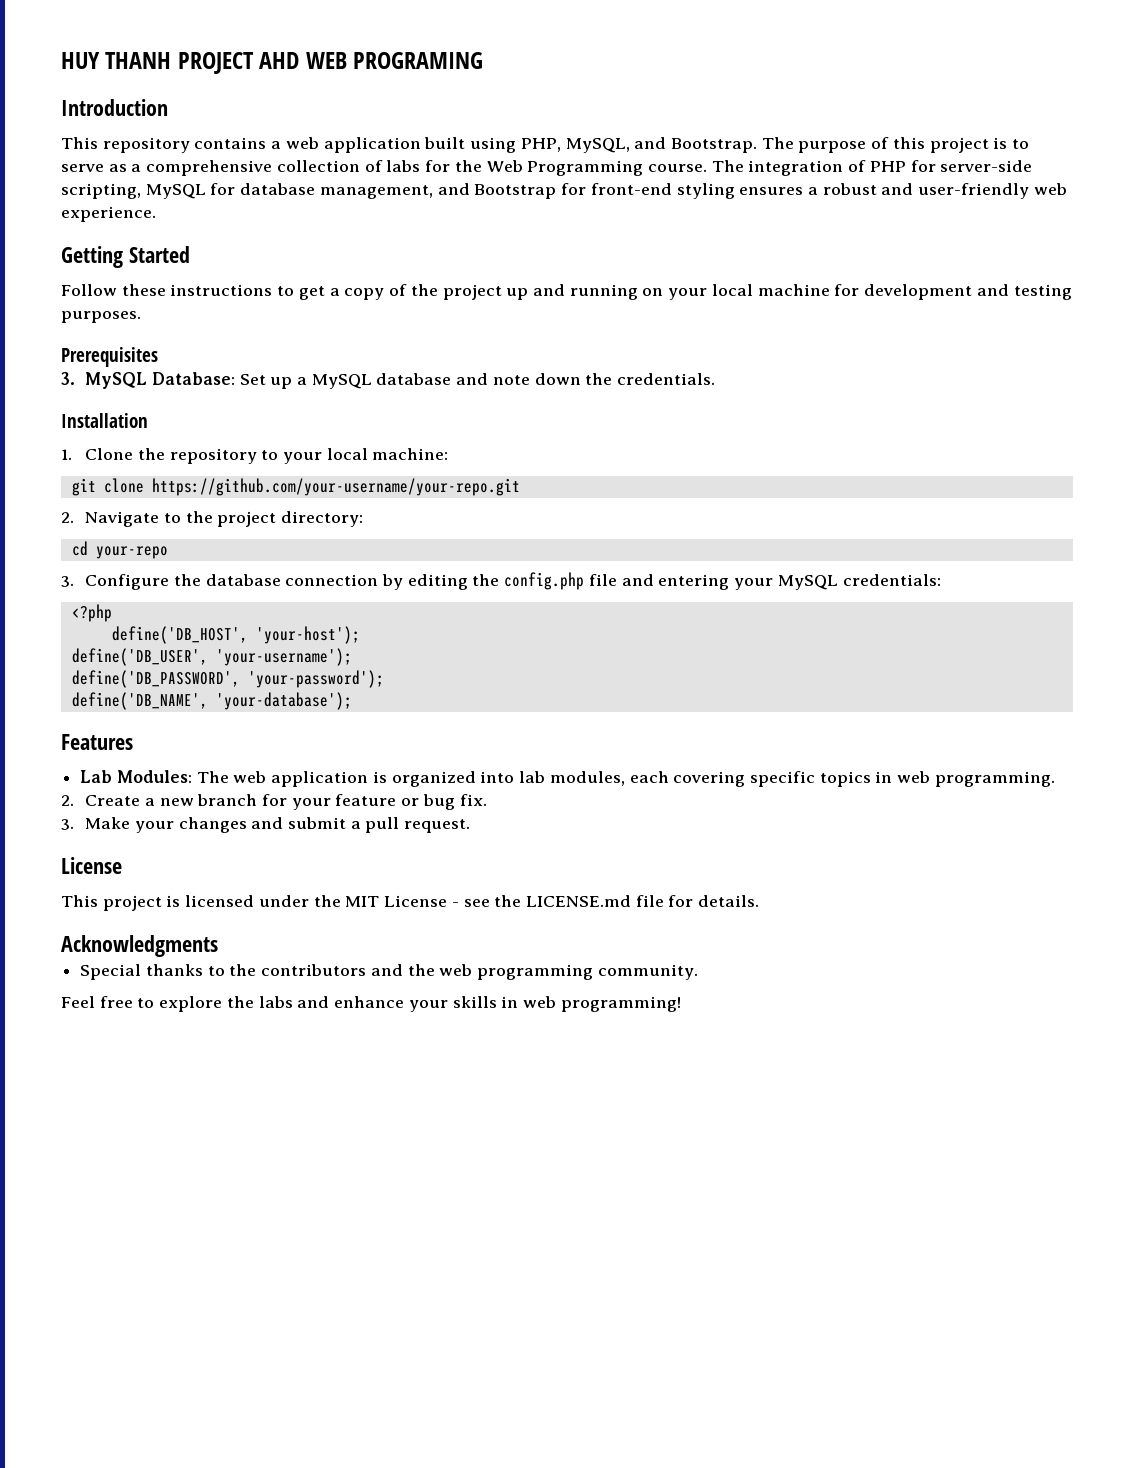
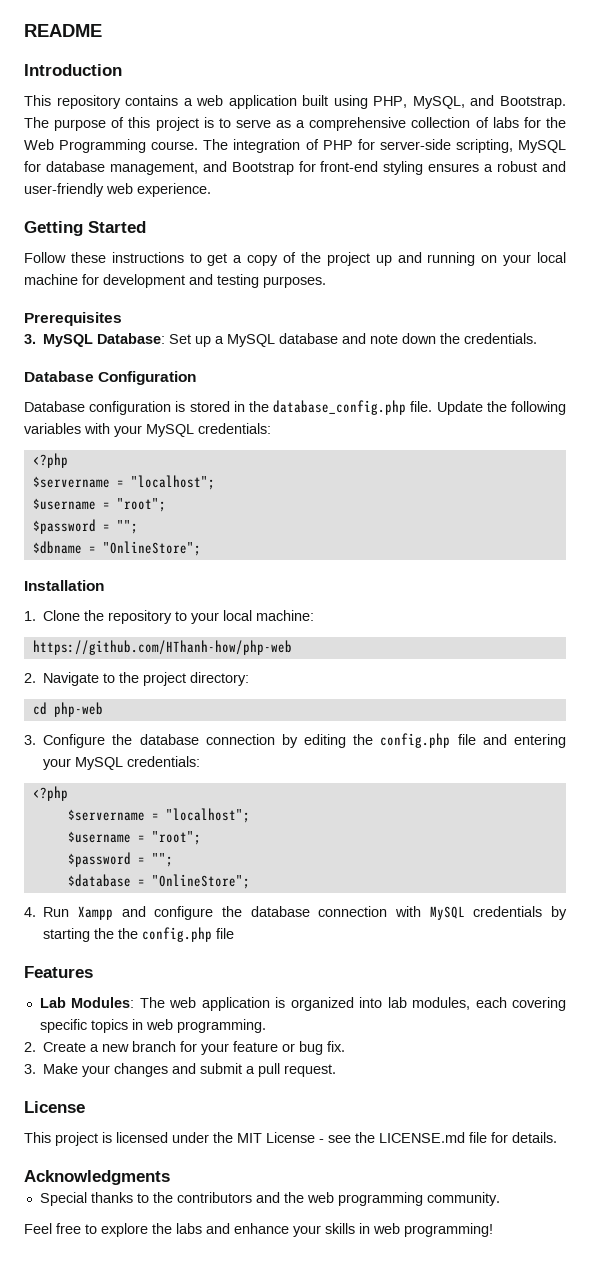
[61,52,484,74] HUY THANH PROJECT AHD WEB PROGRAMING -> [24,24,102,37] README
(716, 379) none -> [24,371,197,385] [24,400,566,415] [24,423,271,437] [32,453,68,468] [32,475,215,490] [32,498,166,512] [32,519,138,534] [32,541,201,556] // Database Configuration // Database configuration is stored in the database_config.php file. Update the following variables with your MySQL credentials: // <?php // $servername = "localhost"; // $username = "root"; // $password = ""; // $dbname = "OnlineStore";
[71,478,520,496] git clone https://github.com/your-username/your-repo.git -> [32,640,292,655] https://github.com/HThanh-how/php-web
[95,546,168,559] your-repo -> [53,702,103,717] php-web
[111,626,360,644] [71,648,352,666] [71,670,384,688] [71,692,352,710] define('DB_HOST', 'your-host'); // define('DB_USER', 'your-username'); // define('DB_PASSWORD', 'your-password'); // define('DB_NAME', 'your-database'); -> [67,808,250,823] [67,831,201,845] [67,852,173,867] [67,874,250,889] [24,906,567,920] [43,927,235,942] $servername = "localhost"; // $username = "root"; // $password = ""; // $database = "OnlineStore"; // 4. Run Xampp and configure the database connection with MySQL credentials by starting the the config.php file

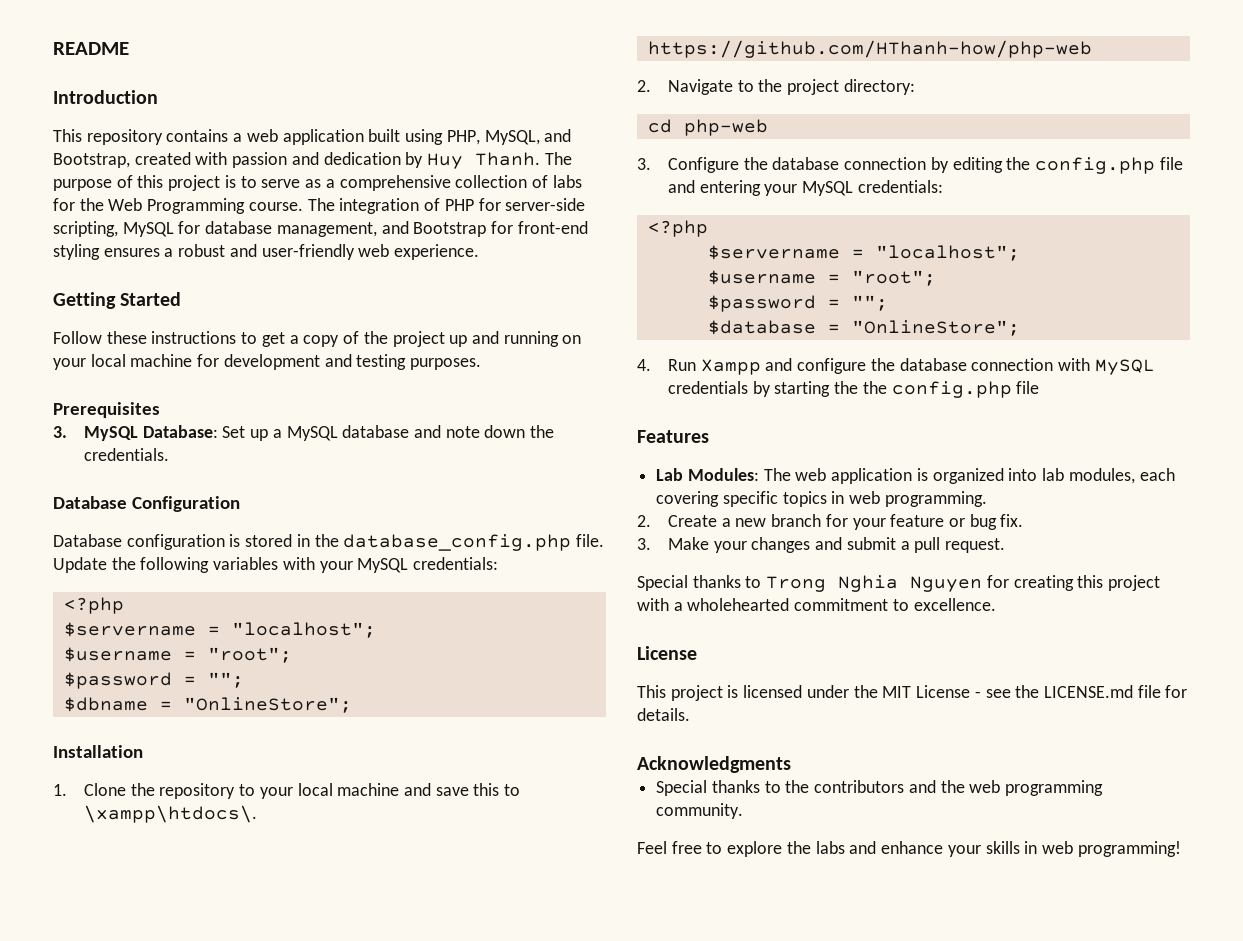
[500,96,566,109] Bootstrap. -> [53,152,541,169] Bootstrap, created with passion and dedication by Huy Thanh.
[256,610,315,621] machine: -> [337,783,521,796] [83,805,257,823] machine and save this to \xampp\htdocs\.
(337, 1070) none -> [637,575,1161,592] [637,598,996,611] // Special thanks to Trong Nghia Nguyen for creating this project with a wholehearted commitment to excellence.

